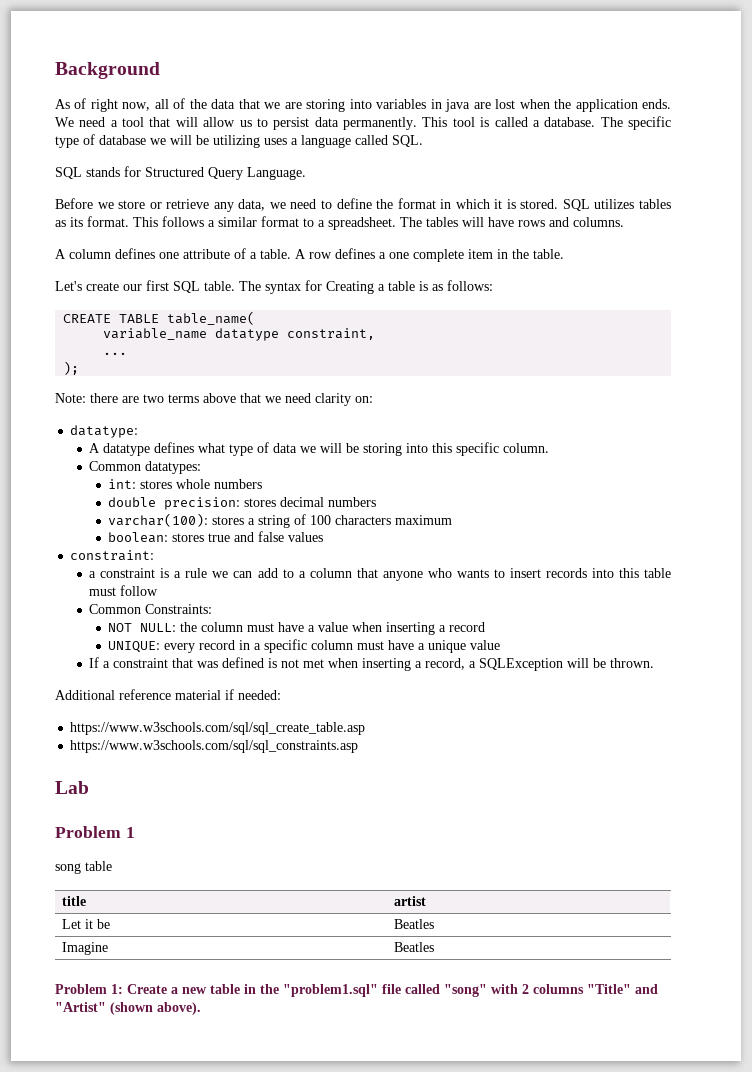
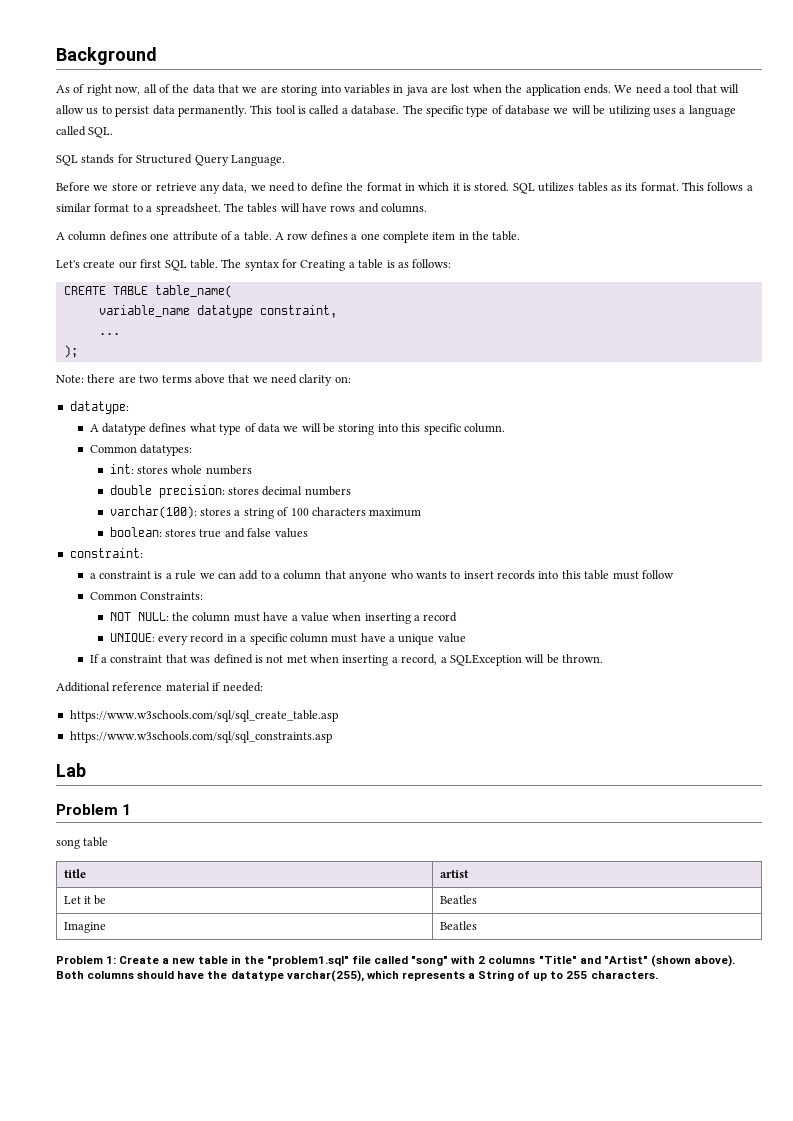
(201, 1008) none -> [56,970,658,982] Both columns should have the datatype varchar(255), which represents a String of up to 255 characters.

